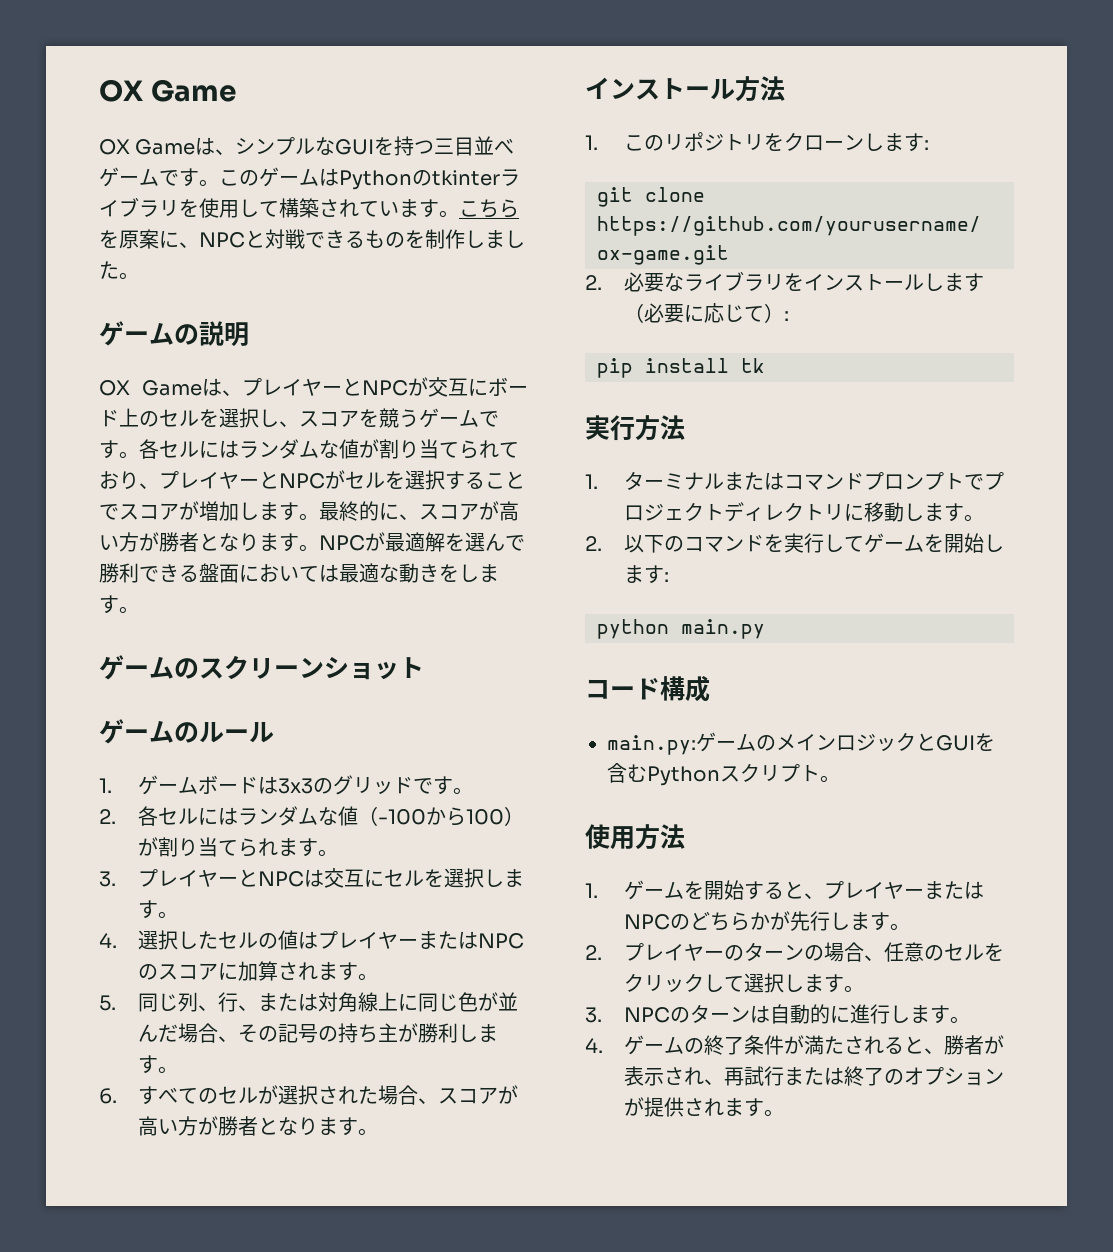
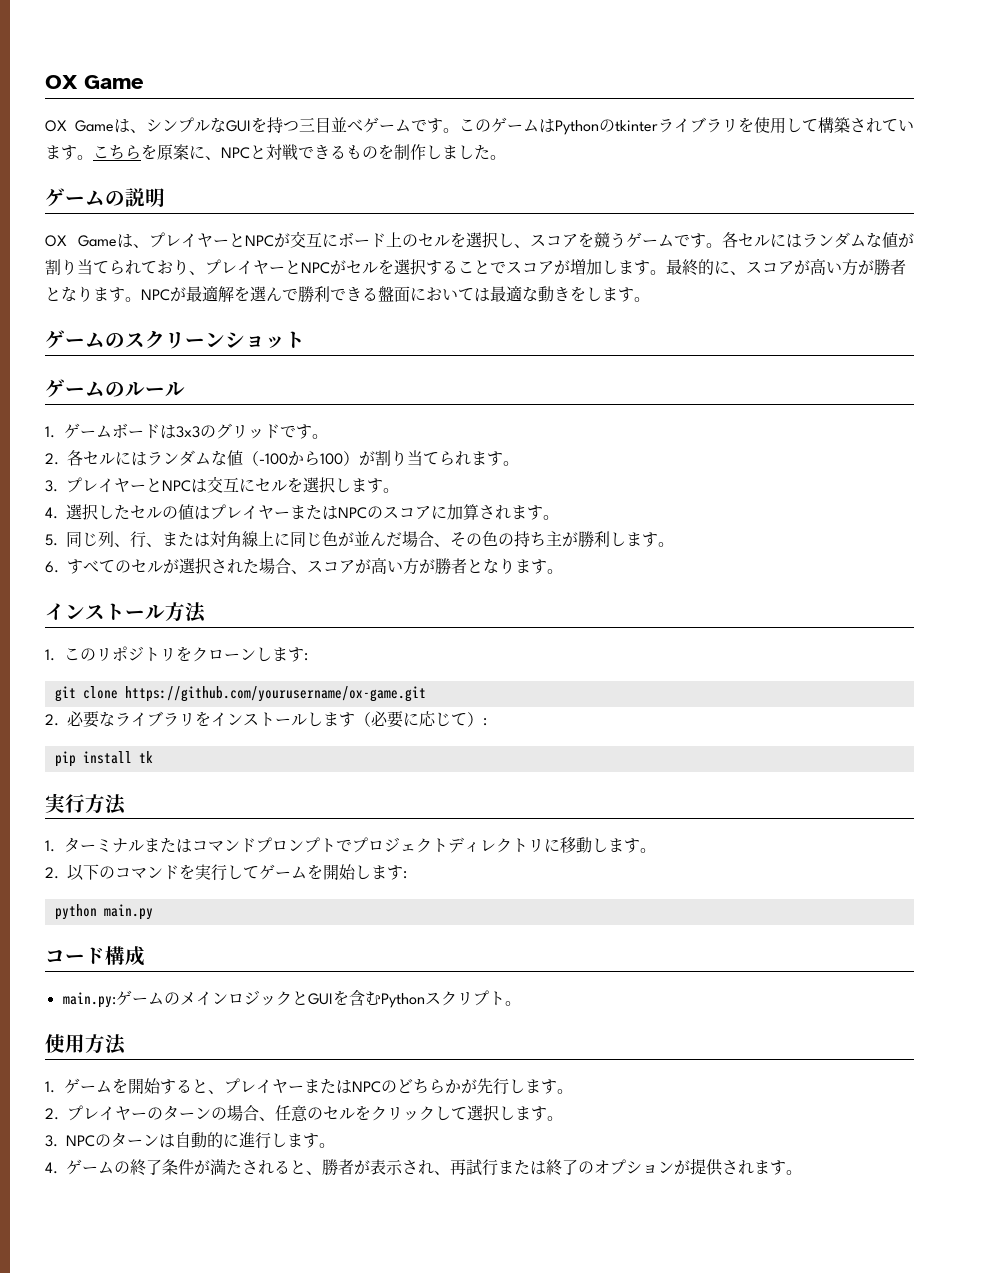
[278,1024,319,1043] 記号 -> [482,531,498,546] 色

